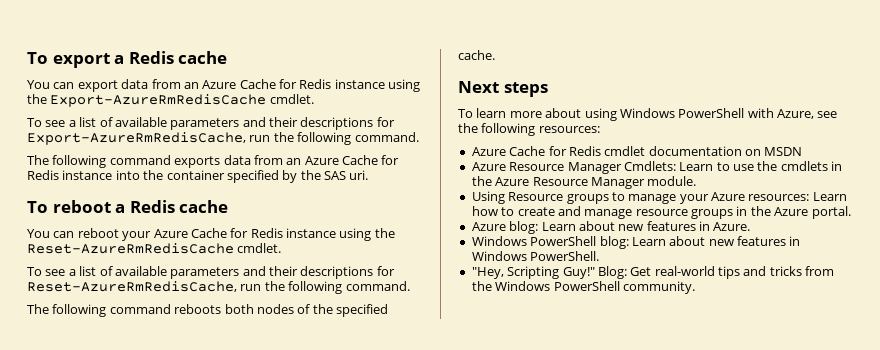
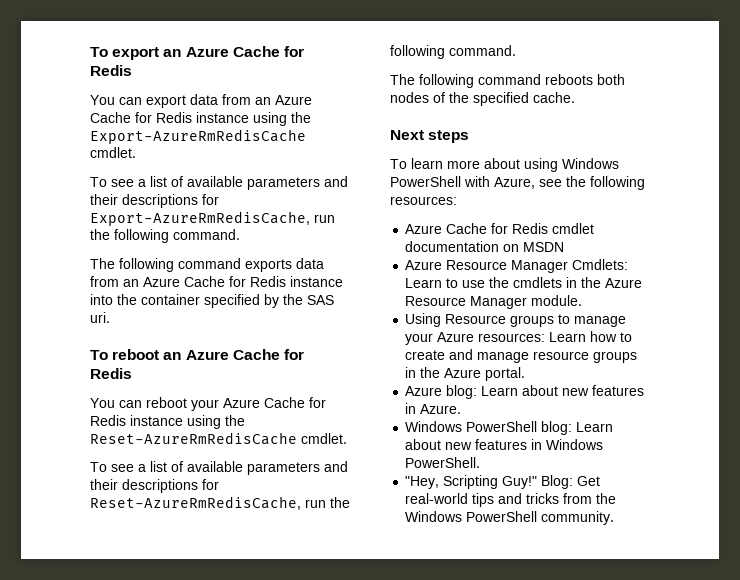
[114,51,228,64] a Redis cache -> [163,46,304,57] [90,65,132,76] an Azure Cache for Redis
[115,200,229,213] a Redis cache -> [163,349,304,360] [90,368,132,379] an Azure Cache for Redis

